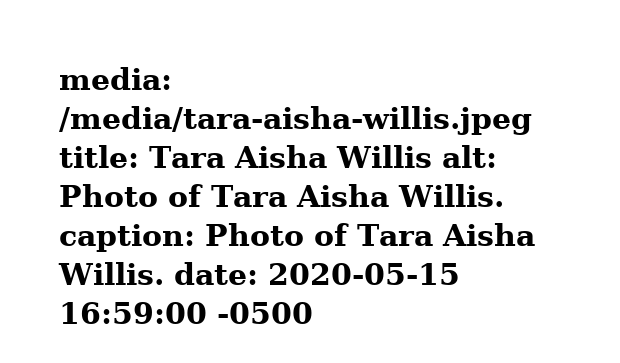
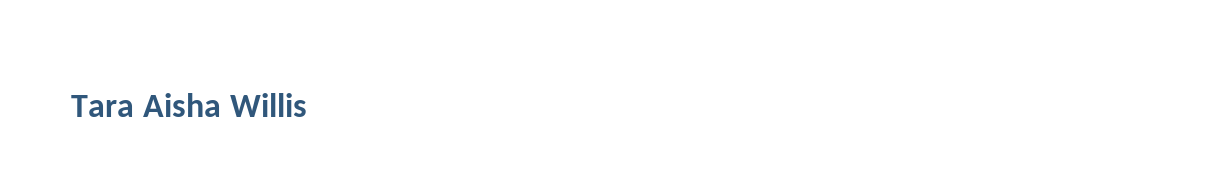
[59,67,172,90] [59,106,532,135] [59,145,497,168] [59,184,504,207] [59,223,535,252] [58,262,460,285] [59,302,313,324] media: /media/tara-aisha-willis.jpeg title: Tara Aisha Willis alt: Photo of Tara Aisha Willis. caption: Photo of Tara Aisha Willis. date: 2020-05-15 16:59:00 -0500 -> [71,93,308,117] Tara Aisha Willis

